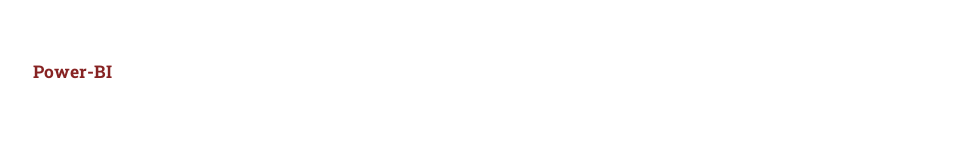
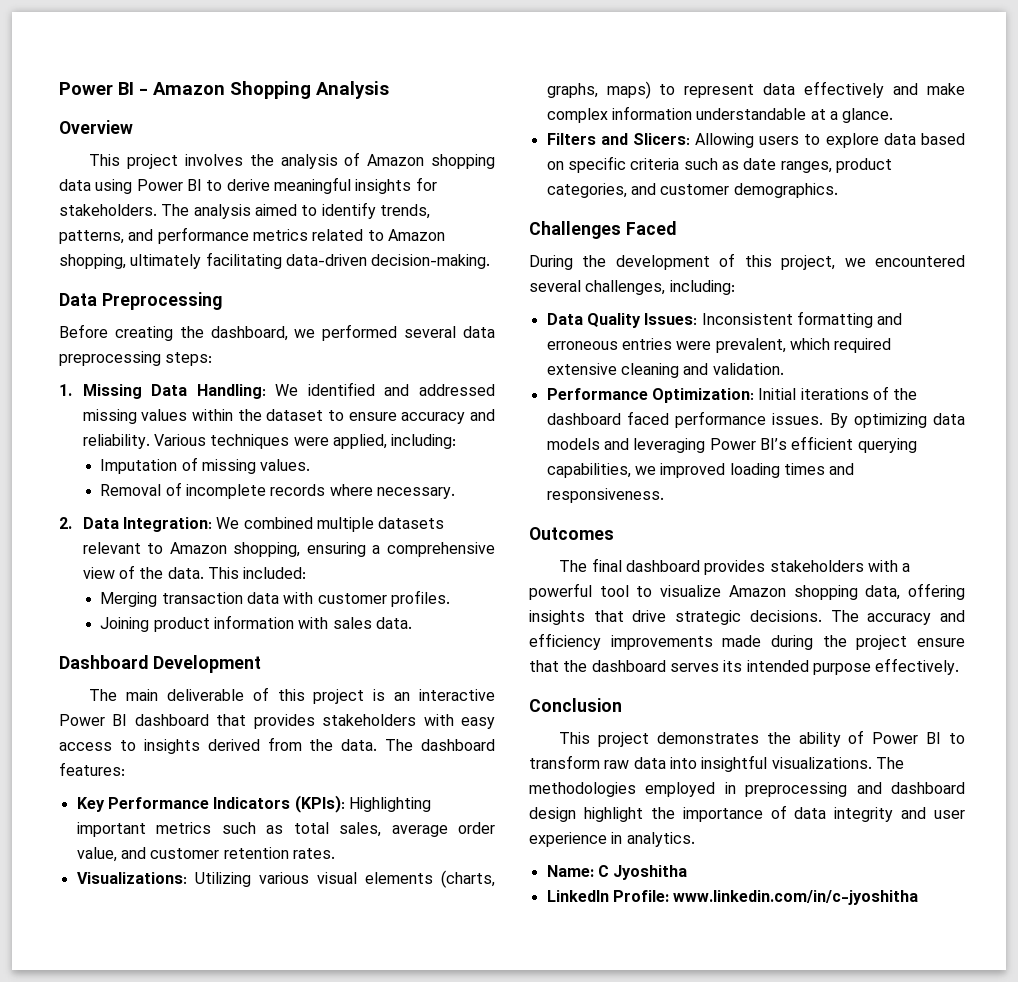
[33,65,112,79] Power-BI -> [59,81,389,99] [59,120,133,134] [89,152,496,169] [59,177,437,194] [59,202,430,219] [59,227,445,244] [59,252,491,269] [59,292,222,310] [59,324,495,341] [59,351,213,366] [59,382,496,399] [82,409,495,424] [82,434,457,449] [100,457,311,474] [100,482,455,499] [59,517,445,532] [82,542,496,557] [82,565,307,579] [100,590,450,607] [100,615,412,632] [59,655,261,673] [89,687,496,704] [59,714,495,729] [59,737,495,754] [59,762,125,776] [76,795,431,813] [76,822,495,837] [76,847,335,862] [76,870,495,888] [546,81,965,99] [546,106,894,123] [546,133,965,148] [546,156,892,173] [546,183,838,198] [529,221,676,239] [529,253,965,270] [529,280,735,295] [546,311,903,328] [546,338,892,353] [546,363,784,378] [546,386,918,403] [546,411,965,428] [546,436,917,453] [546,463,855,478] [546,488,664,503] [529,527,614,540] [559,558,911,575] [529,583,965,600] [529,610,965,625] [529,633,965,650] [529,658,960,675] [529,698,622,712] [559,730,966,747] [529,755,904,772] [529,782,966,797] [529,805,965,822] [529,832,695,847] [546,865,688,880] [546,890,919,905] Power BI - Amazon Shopping Analysis // Overview // This project involves the analysis of Amazon shopping data using Power BI to derive meaningful insights for stakeholders. The analysis aimed to identify trends, patterns, and performance metrics related to Amazon shopping, ultimately facilitating data-driven decision-making. // Data Preprocessing // Before creating the dashboard, we performed several data preprocessing steps: // 1. Missing Data Handling: We identified and addressed missing values within the dataset to ensure accuracy and reliability. Various techniques were applied, including: // Imputation of missing values. // Removal of incomplete records where necessary. // 2. Data Integration: We combined multiple datasets relevant to Amazon shopping, ensuring a comprehensive view of the data. This included: // Merging transaction data with customer profiles. // Joining product information with sales data. // Dashboard Development // The main deliverable of this project is an interactive Power BI dashboard that provides stakeholders with easy access to insights derived from the data. The dashboard features: // Key Performance Indicators (KPIs): Highlighting important metrics such as total sales, average order value, and customer retention rates. // Visualizations: Utilizing various visual elements (charts, graphs, maps) to represent data effectively and make complex information understandable at a glance. // Filters and Slicers: Allowing users to explore data based on specific criteria such as date ranges, product categories, and customer demographics. // Challenges Faced // During the development of this project, we encountered several challenges, including: // Data Quality Issues: Inconsistent formatting and erroneous entries were prevalent, which required extensive cleaning and validation. // Performance Optimization: Initial iterations of the dashboard faced performance issues. By optimizing data models and leveraging Power BI’s efficient querying capabilities, we improved loading times and responsiveness. // Outcomes // The final dashboard provides stakeholders with a powerful tool to visualize Amazon shopping data, offering insights that drive strategic decisions. The accuracy and efficiency improvements made during the project ensure that the dashboard serves its intended purpose effectively. // Conclusion // This project demonstrates the ability of Power BI to transform raw data into insightful visualizations. The methodologies employed in preprocessing and dashboard design highlight the importance of data integrity and user experience in analytics. // Name: C Jyoshitha // LinkedIn Profile: www.linkedin.com/in/c-jyoshitha

